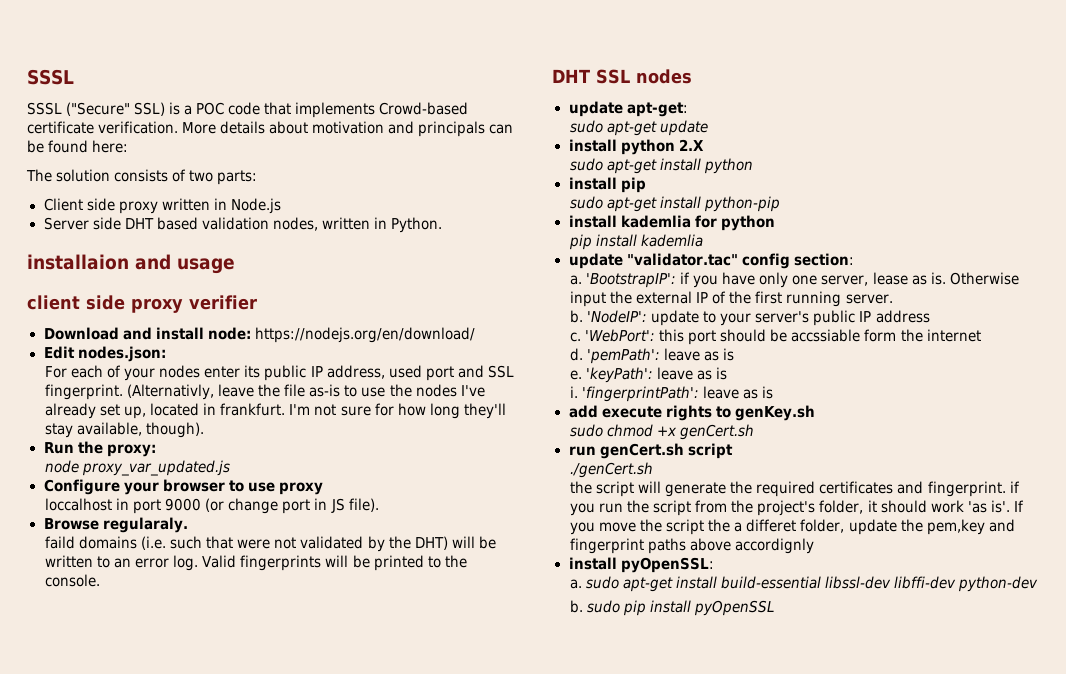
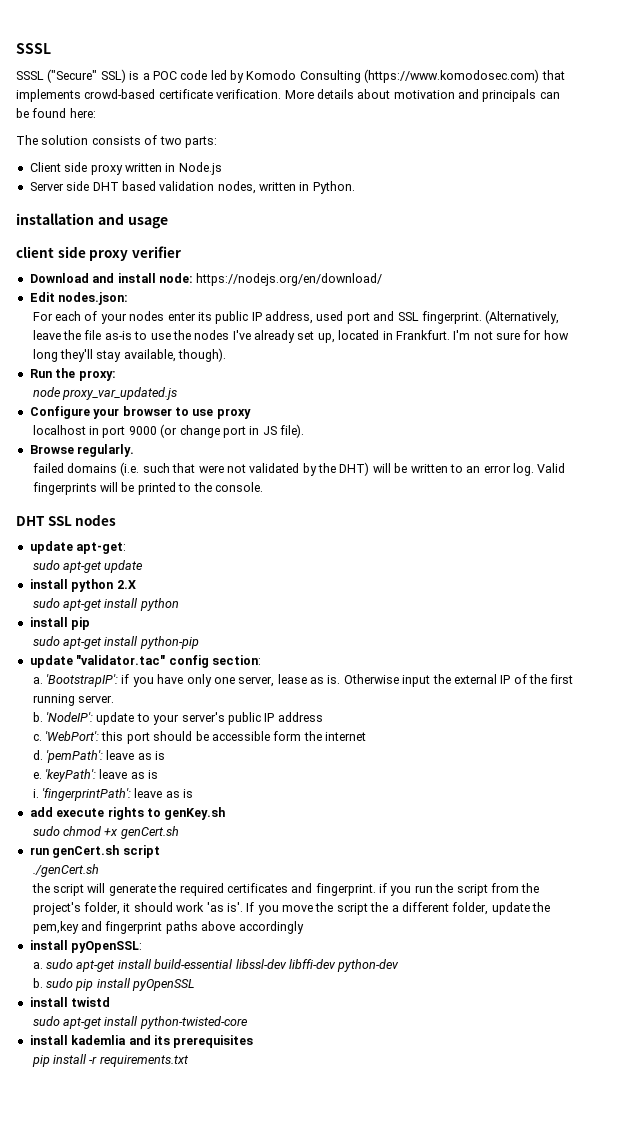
(261, 108) none -> [210,69,540,83] led by Komodo Consulting (https://www.komodosec.com)
[379,102,469,115] Crowd-based -> [84,89,156,99] crowd-based
[27,254,129,270] installaion -> [16,213,94,225] installation
[127,384,215,400] (Alternativly, -> [485,310,560,324] (Alternatively,
[220,403,286,416] frankfurt. -> [395,330,450,340] Frankfurt.
[45,498,113,511] loccalhost -> [32,425,86,435] localhost
[102,517,188,533] [45,536,76,549] regularaly. // faild -> [77,444,135,457] [32,463,64,473] regularly. // failed
[568,215,775,231] [569,234,704,250] // install kademlia for python // pip install kademlia -> (199, 642) none
[791,329,861,342] accssiable -> [211,731,270,741] accessible
[746,519,797,532] differet -> [401,902,449,912] different
[735,538,815,554] accordignly -> [238,921,304,934] accordingly
(776, 608) none -> [29,997,111,1007] [32,1016,248,1029] [29,1035,254,1048] [31,1054,189,1067] // install twistd // sudo apt-get install python-twisted-core // install kademlia and its prerequisites // pip install -r requirements.txt

